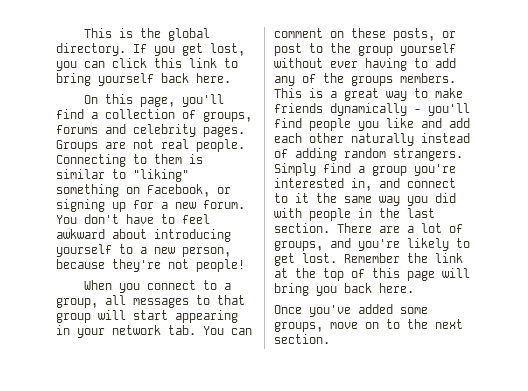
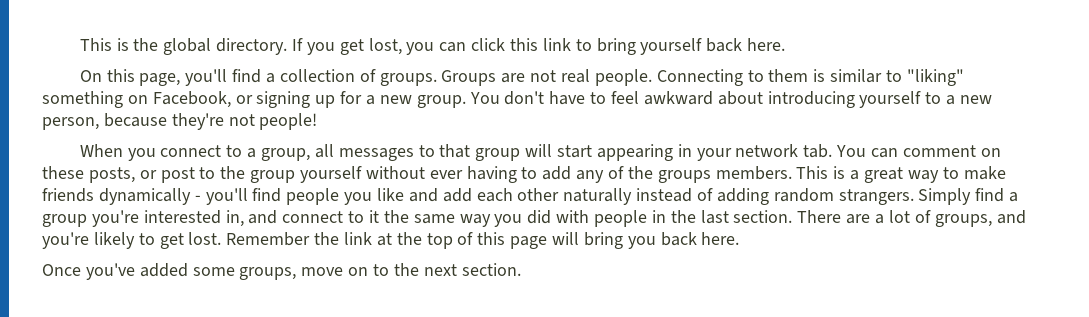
[203,112,252,122] [56,124,245,137] groups, forums and celebrity pages. -> [379,73,437,86] groups.
[203,200,245,209] forum. -> [416,95,466,108] group.

